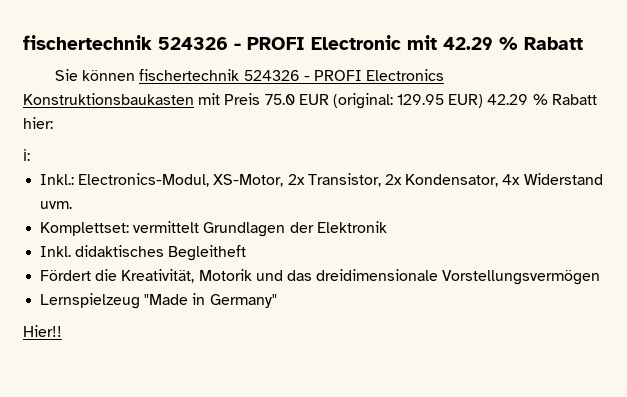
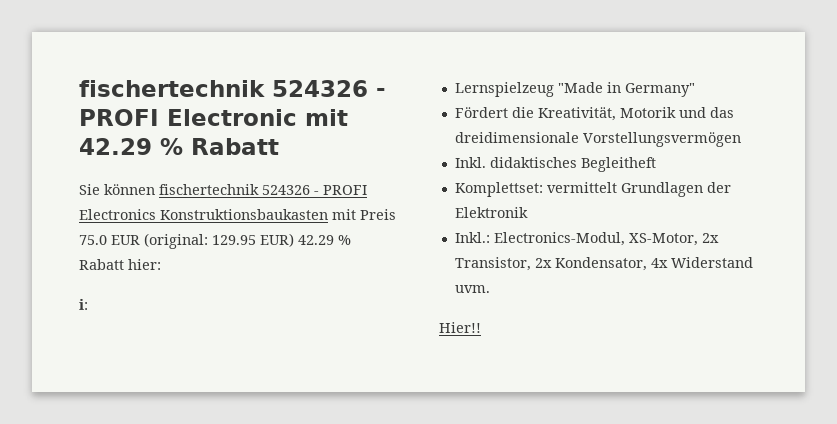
(30, 155) none -> [454,82,695,97] [454,107,734,121] [454,132,741,147] [454,157,656,172] [454,182,731,197] [454,207,528,218] // Lernspielzeug "Made in Germany" // Fördert die Kreativität, Motorik und das dreidimensionale Vorstellungsvermögen // Inkl. didaktisches Begleitheft // Komplettset: vermittelt Grundlagen der Elektronik
[40,221,387,237] [40,245,247,261] [40,269,601,285] [40,293,277,309] // Komplettset: vermittelt Grundlagen der Elektronik // Inkl. didaktisches Begleitheft // Fördert die Kreativität, Motorik und das dreidimensionale Vorstellungsvermögen // Lernspielzeug "Made in Germany" -> (490, 289) none

